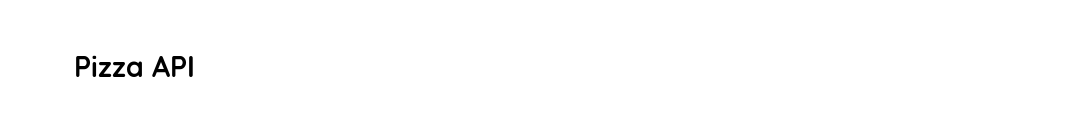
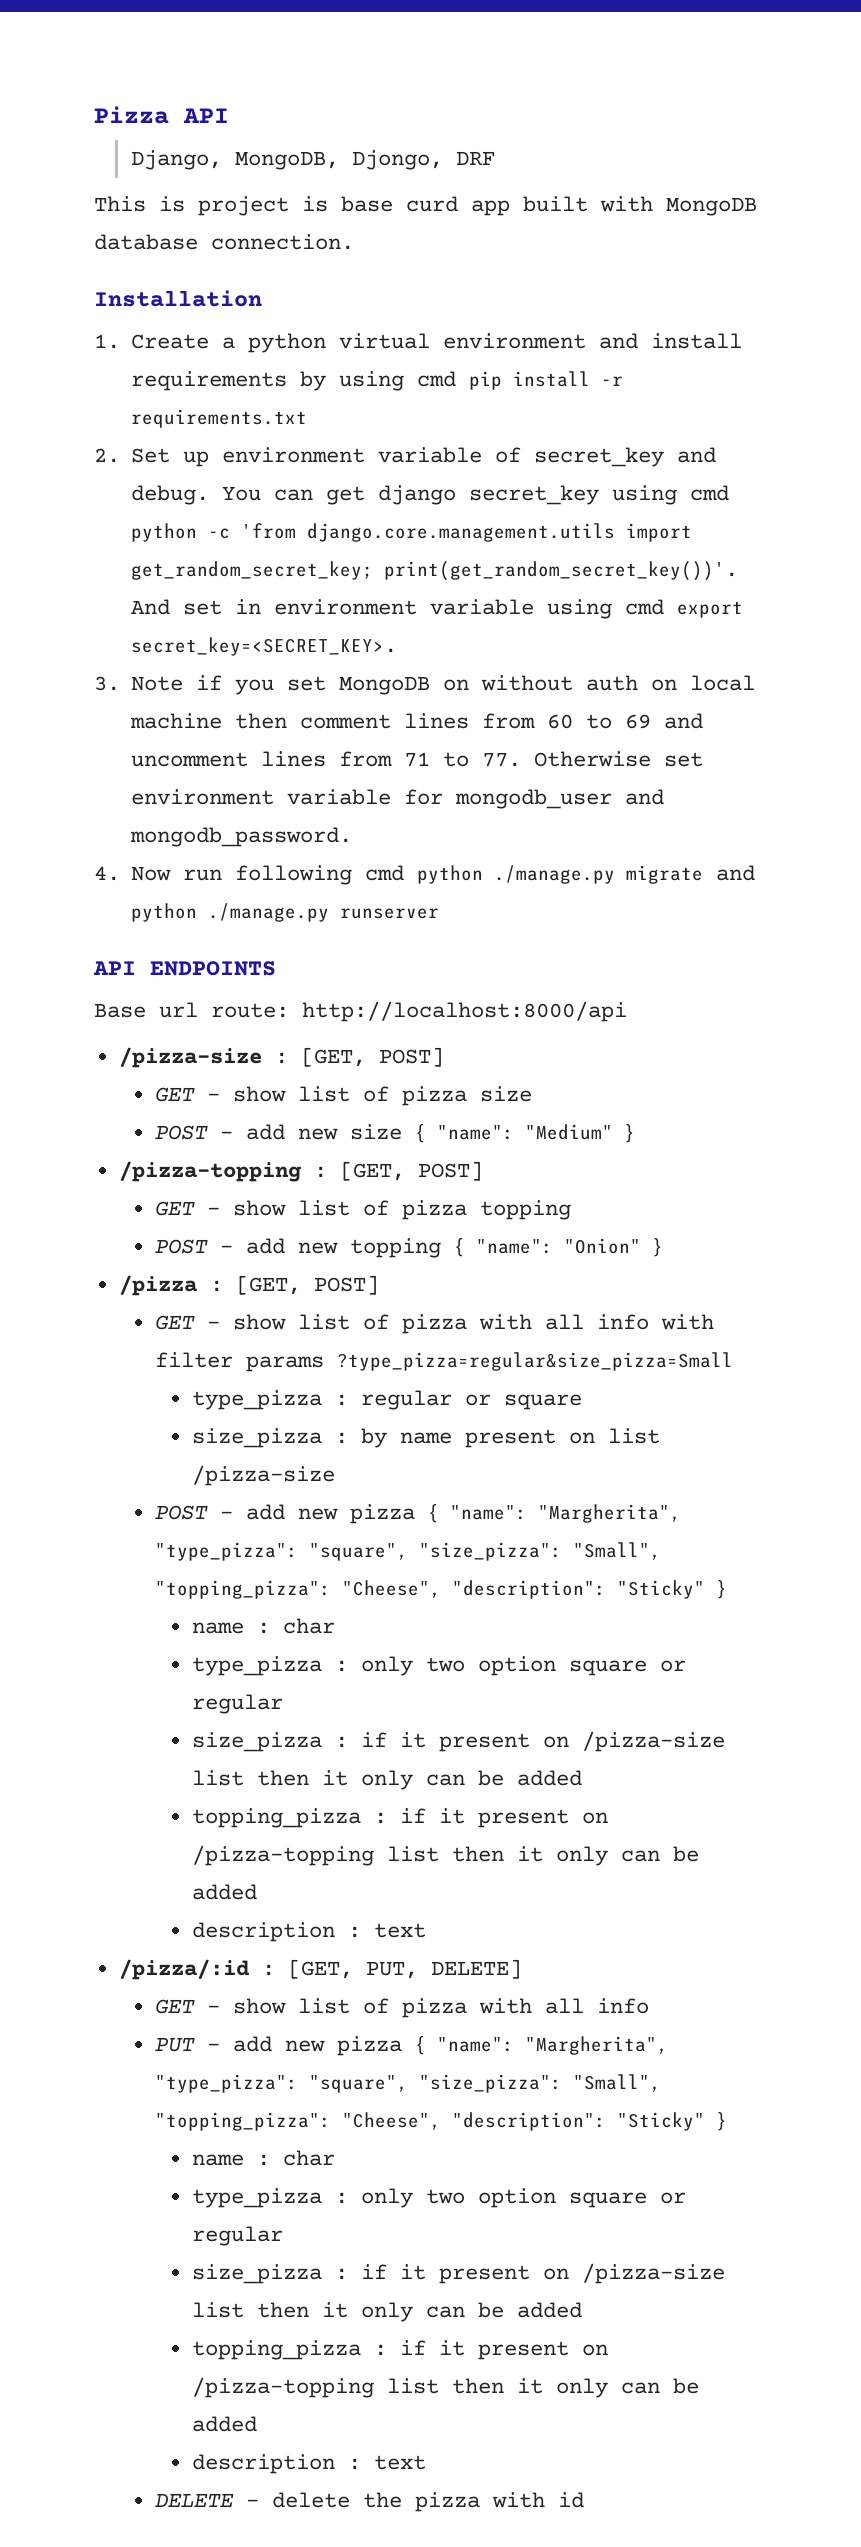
(195, 66) none -> [130,150,495,170] [94,196,757,216] [94,234,354,250] [94,290,262,307] [94,333,743,353] [131,371,624,391] [131,409,308,428] [94,447,717,467] [131,485,730,505] [131,523,693,542] [131,561,739,581] [131,599,744,619] [131,637,398,656] [94,675,756,695] [130,713,704,729] [131,751,704,767] [131,789,665,809] [130,827,353,847] [94,865,756,885] [131,903,440,922] [93,961,276,976] [94,1001,627,1022] [118,1047,444,1068] [155,1086,533,1106] [155,1124,636,1143] [118,1161,483,1182] [155,1200,572,1220] [155,1238,664,1258] [118,1275,379,1296] [155,1314,715,1334] [155,1352,734,1372] [191,1390,582,1410] [191,1428,660,1448] [191,1465,335,1486] [155,1504,682,1524] [155,1542,662,1561] [155,1580,728,1599] [191,1618,335,1634] [191,1656,686,1676] [191,1694,283,1714] [191,1731,725,1752] [191,1770,582,1790] [191,1808,608,1828] [191,1845,699,1866] [191,1884,257,1900] [191,1922,426,1942] [118,1959,522,1980] [155,1998,650,2018] [155,2036,669,2056] [155,2074,662,2093] [155,2112,728,2131] [191,2150,335,2166] [191,2188,686,2208] [191,2226,283,2246] [191,2263,725,2284] [191,2302,582,2322] [191,2340,608,2360] [191,2377,699,2398] [191,2416,257,2432] [191,2454,426,2474] [155,2492,585,2512] // Django, MongoDB, Djongo, DRF // This is project is base curd app built with MongoDB database connection. // Installation // 1. Create a python virtual environment and install requirements by using cmd pip install -r requirements.txt // 2. Set up environment variable of secret_key and debug. You can get django secret_key using cmd python -c 'from django.core.management.utils import get_random_secret_key; print(get_random_secret_key())'. And set in environment variable using cmd export secret_key=<SECRET_KEY>. // 3. Note if you set MongoDB on without auth on local machine then comment lines from 60 to 69 and uncomment lines from 71 to 77. Otherwise set environment variable for mongodb_user and mongodb_password. // 4. Now run following cmd python ./manage.py migrate and python ./manage.py runserver // API ENDPOINTS // Base url route: http://localhost:8000/api // /pizza-size : [GET, POST] // GET - show list of pizza size // POST - add new size { "name": "Medium" } // /pizza-topping : [GET, POST] // GET - show list of pizza topping // POST - add new topping { "name": "Onion" } // /pizza : [GET, POST] // GET - show list of pizza with all info with filter params ?type_pizza=regular&size_pizza=Small // type_pizza : regular or square // size_pizza : by name present on list /pizza-size // POST - add new pizza { "name": "Margherita", "type_pizza": "square", "size_pizza": "Small", "topping_pizza": "Cheese", "description": "Sticky" } // name : char // type_pizza : only two option square or regular // size_pizza : if it present on /pizza-size list then it only can be added // topping_pizza : if it present on /pizza-topping list then it only can be added // description : text // /pizza/:id : [GET, PUT, DELETE] // GET - show list of pizza with all info // PUT - add new pizza { "name": "Margherita", "type_pizza": "square", "size_pizza": "Small", "topping_pizza": "Cheese", "description": "Sticky" } // name : char // type_pizza : only two option square or regular // size_pizza : if it present on /pizza-size list then it only can be added // topping_pizza : if it present on /pizza-topping list then it only can be added // description : text // DELETE - delete the pizza with id

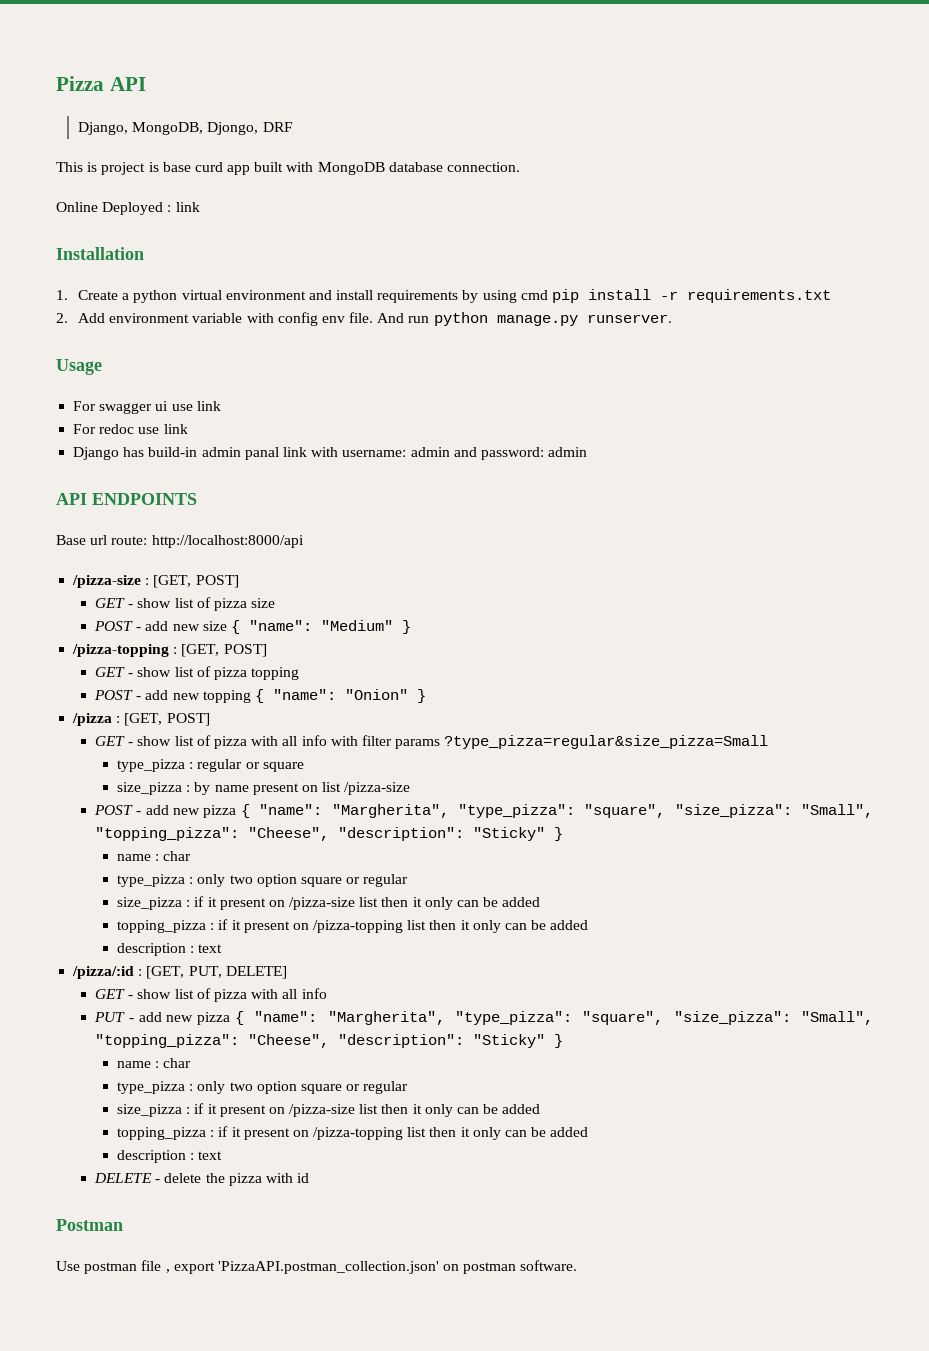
(354, 242) none -> [56,202,200,215] // Online Deployed : link
[131,447,717,467] [131,485,730,505] [131,523,693,542] [131,561,739,581] [131,599,744,619] [131,637,398,656] [94,675,756,695] [130,713,704,729] [131,751,704,767] [131,789,665,809] [130,827,353,847] [94,865,756,885] [131,903,440,922] Set up environment variable of secret_key and debug. You can get django secret_key using cmd python -c 'from django.core.management.utils import get_random_secret_key; print(get_random_secret_key())'. And set in environment variable using cmd export secret_key=<SECRET_KEY>. // 3. Note if you set MongoDB on without auth on local machine then comment lines from 60 to 69 and uncomment lines from 71 to 77. Otherwise set environment variable for mongodb_user and mongodb_password. // 4. Now run following cmd python ./manage.py migrate and python ./manage.py runserver -> [77,312,672,326] [56,359,102,375] [73,401,221,414] [73,424,188,434] [73,447,588,460] Add environment variable with config env file. And run python manage.py runserver. // Usage // For swagger ui use link // For redoc use link // Django has build-in admin panal link with username: admin and password: admin
(585, 2500) none -> [56,1219,123,1231] [56,1260,578,1274] // Postman // Use postman file , export 'PizzaAPI.postman_collection.json' on postman software.

